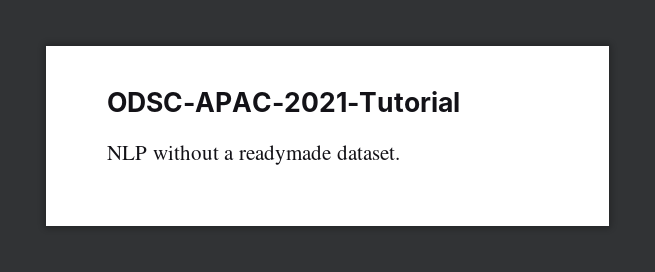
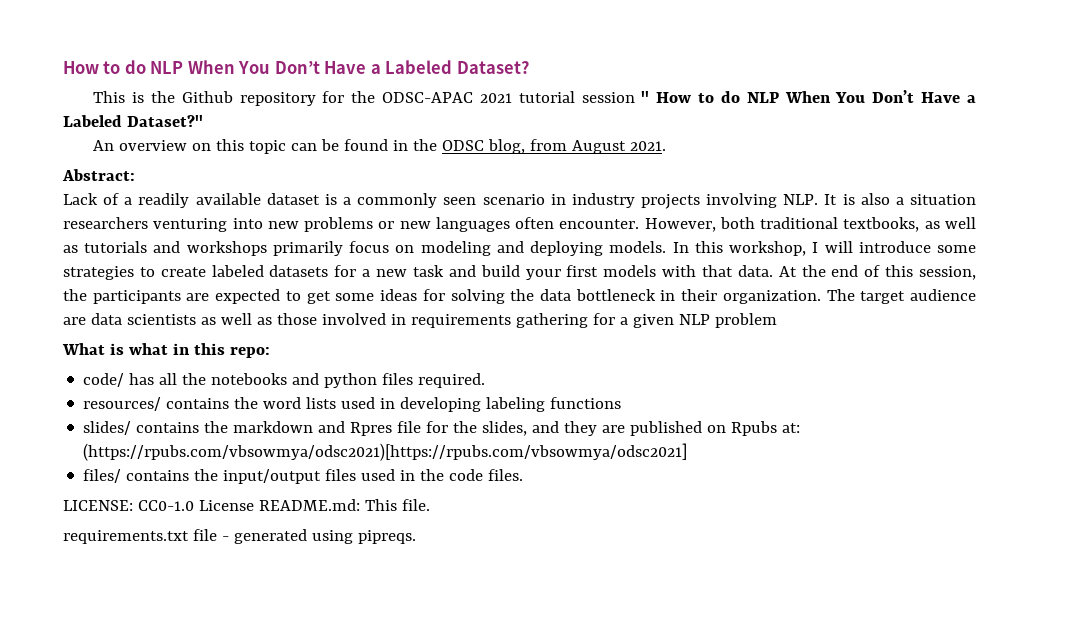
[107,91,460,112] [107,145,400,165] ODSC-APAC-2021-Tutorial // NLP without a readymade dataset. -> [63,60,529,74] [93,90,977,106] [63,115,203,127] [93,139,667,154] [62,169,135,181] [63,193,976,209] [63,217,976,232] [63,241,977,256] [63,265,977,280] [63,289,976,304] [63,313,777,328] [62,343,270,358] [83,373,486,388] [83,397,622,412] [83,421,801,436] [83,443,688,461] [83,469,524,484] [63,499,430,511] [63,529,416,544] How to do NLP When You Don’t Have a Labeled Dataset? // This is the Github repository for the ODSC-APAC 2021 tutorial session " How to do NLP When You Don’t Have a Labeled Dataset?" // An overview on this topic can be found in the ODSC blog, from August 2021. // Abstract: // Lack of a readily available dataset is a commonly seen scenario in industry projects involving NLP. It is also a situation researchers venturing into new problems or new languages often encounter. However, both traditional textbooks, as well as tutorials and workshops primarily focus on modeling and deploying models. In this workshop, I will introduce some strategies to create labeled datasets for a new task and build your first models with that data. At the end of this session, the participants are expected to get some ideas for solving the data bottleneck in their organization. The target audience are data scientists as well as those involved in requirements gathering for a given NLP problem // What is what in this repo: // code/ has all the notebooks and python files required. // resources/ contains the word lists used in developing labeling functions // slides/ contains the markdown and Rpres file for the slides, and they are published on Rpubs at: (https://rpubs.com/vbsowmya/odsc2021)[https://rpubs.com/vbsowmya/odsc2021] // files/ contains the input/output files used in the code files. // LICENSE: CC0-1.0 License README.md: This file. // requirements.txt file - generated using pipreqs.

